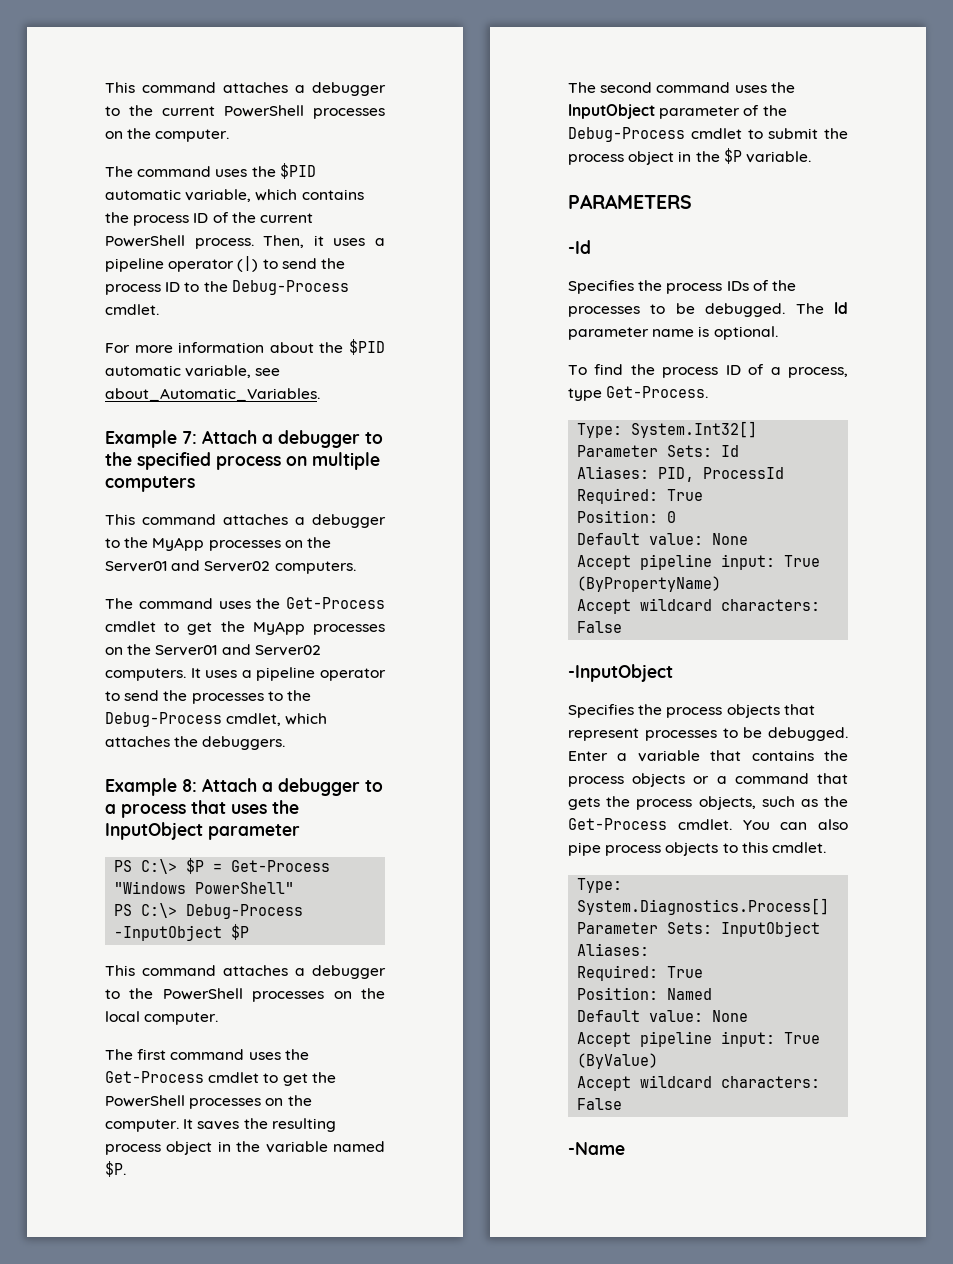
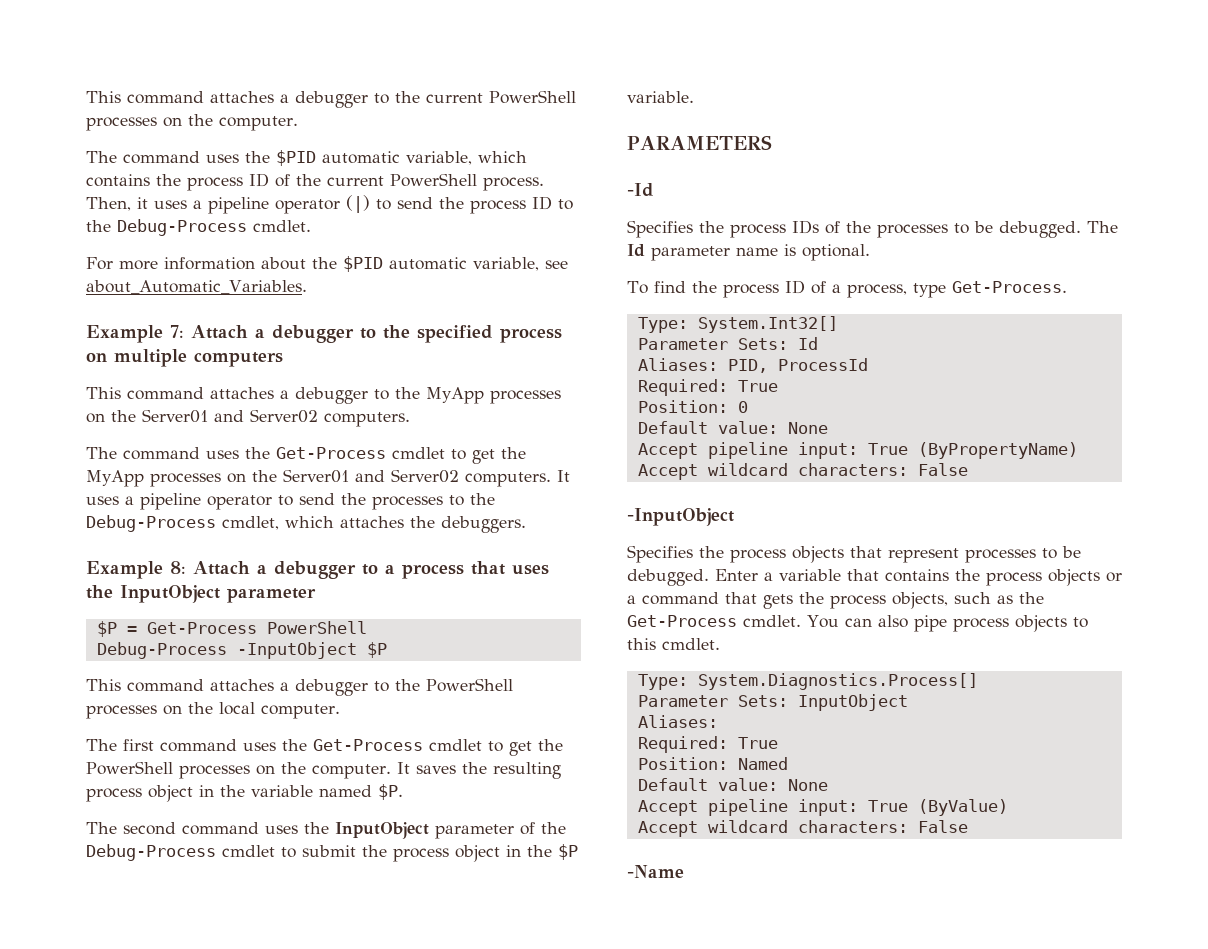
[114,859,178,874] PS C:\> -> (316, 595) none
[114,881,295,894] [114,903,178,918] "Windows PowerShell" // PS C:\> -> [266,621,367,634] PowerShell //

